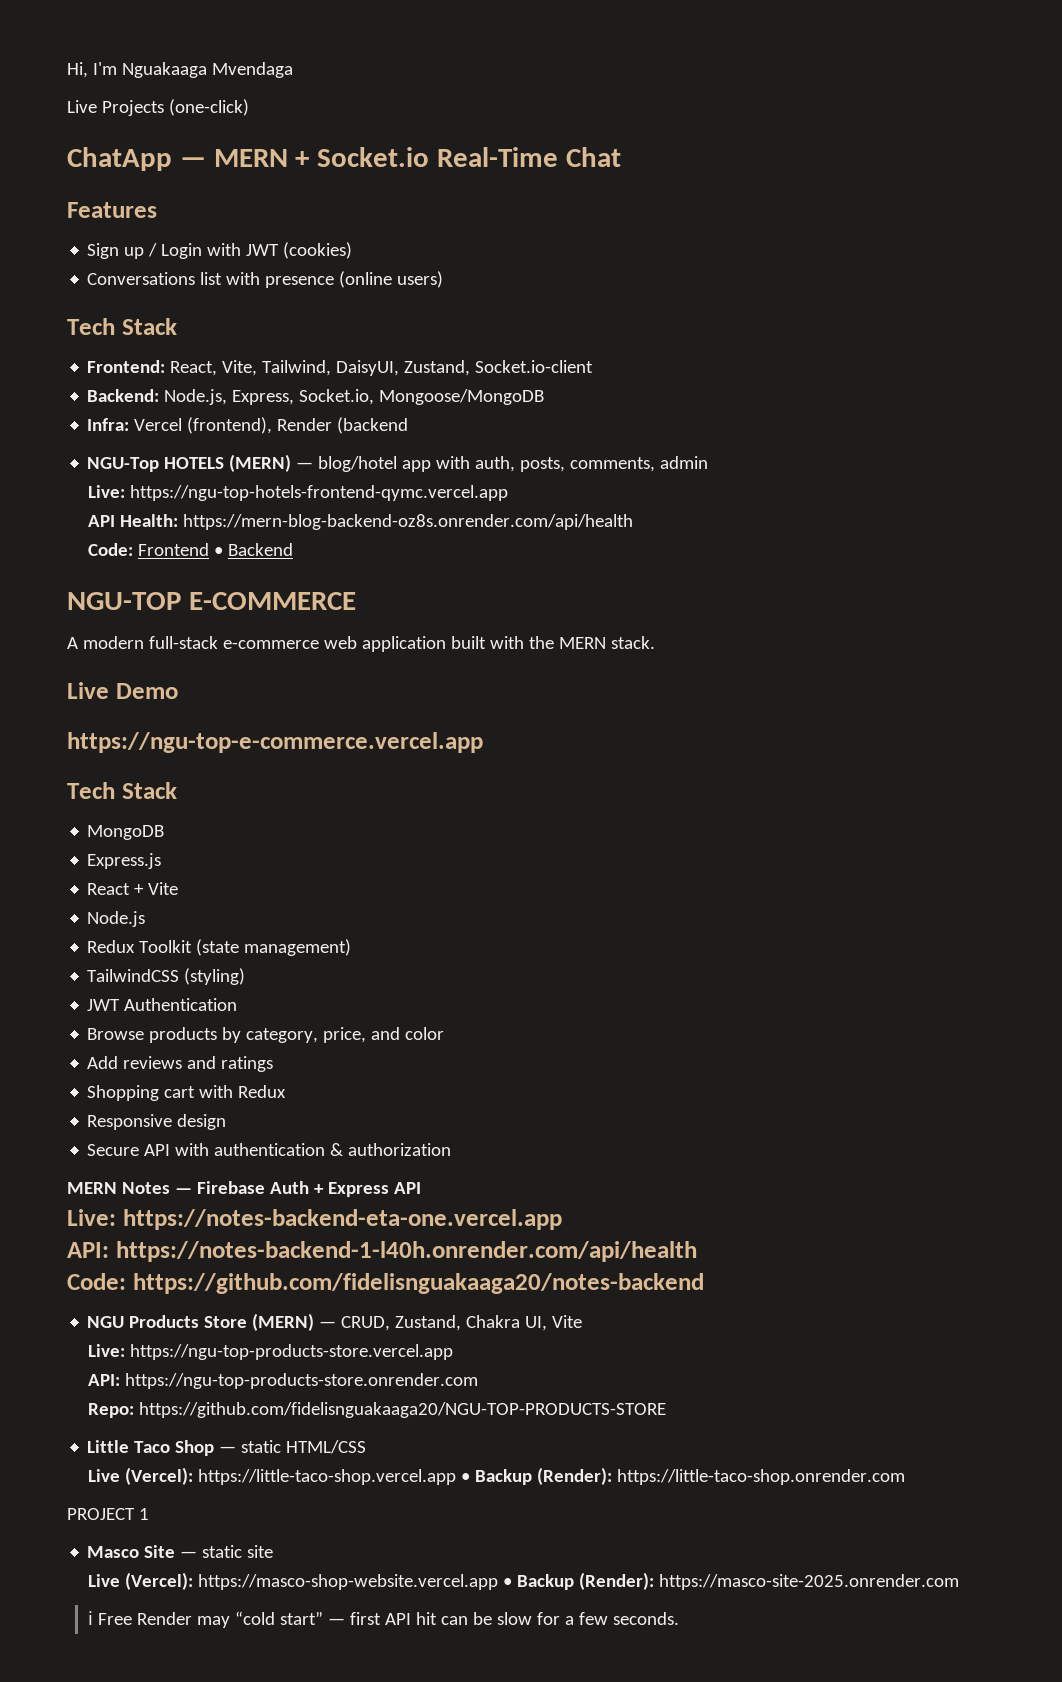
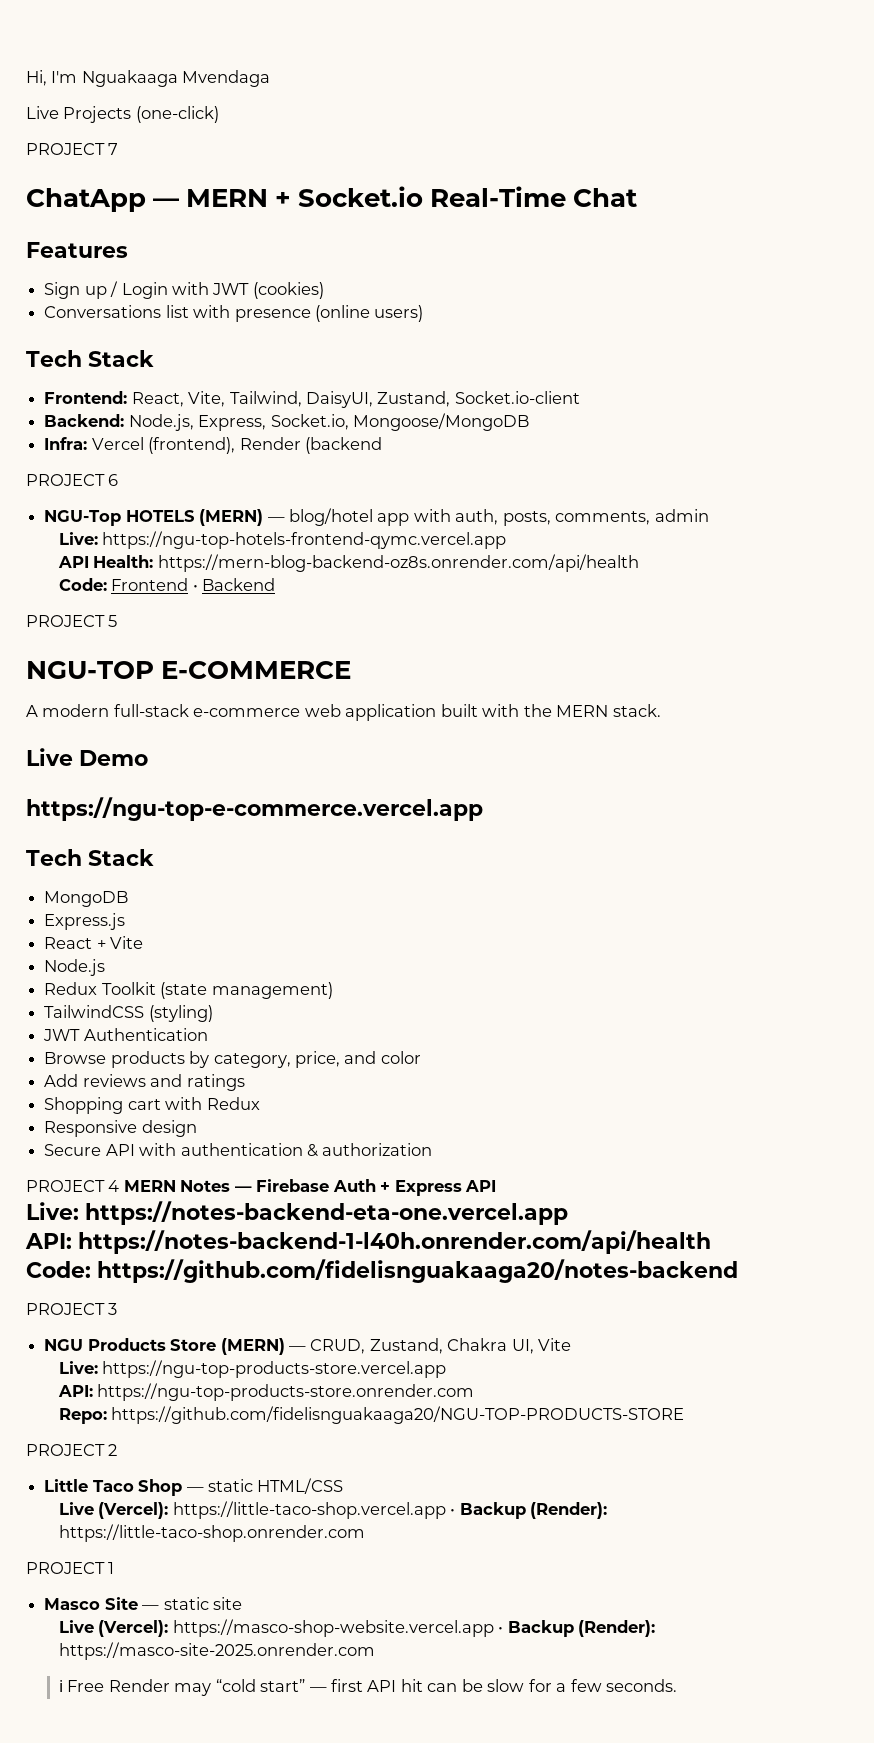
(249, 107) none -> [26,143,119,155] // PROJECT 7
(409, 425) none -> [26,474,119,486] // PROJECT 6
(294, 549) none -> [26,615,118,627] // PROJECT 5
(452, 1149) none -> [26,1180,120,1192] PROJECT 4
(704, 1283) none -> [26,1303,118,1315] // PROJECT 3
(667, 1410) none -> [26,1444,118,1456] // PROJECT 2

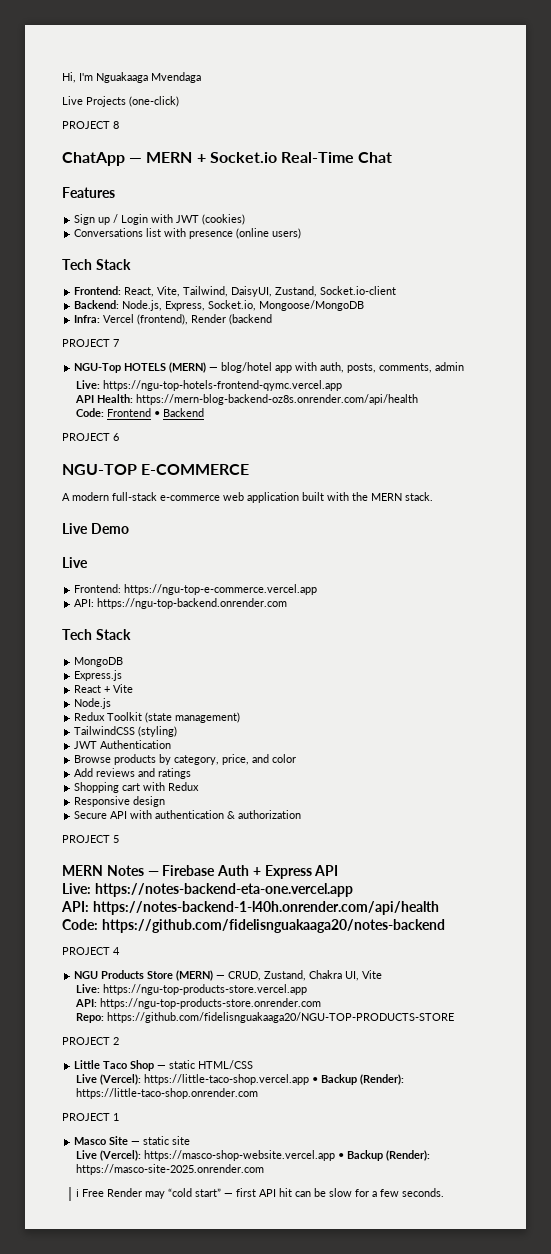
[108,143,119,155] 7 -> [113,121,119,129] 8
[108,474,119,486] 6 -> [113,339,119,347] 7
[108,615,118,627] 5 -> [113,433,119,441] 6
(148, 758) none -> [62,557,88,568] [74,584,122,593] Live // Frontend:
(483, 809) none -> [74,598,288,609] // API: https://ngu-top-backend.onrender.com
[108,1180,120,1192] 4 -> [113,835,119,843] 5 //
[108,1303,118,1315] 3 -> [113,947,120,955] 4

